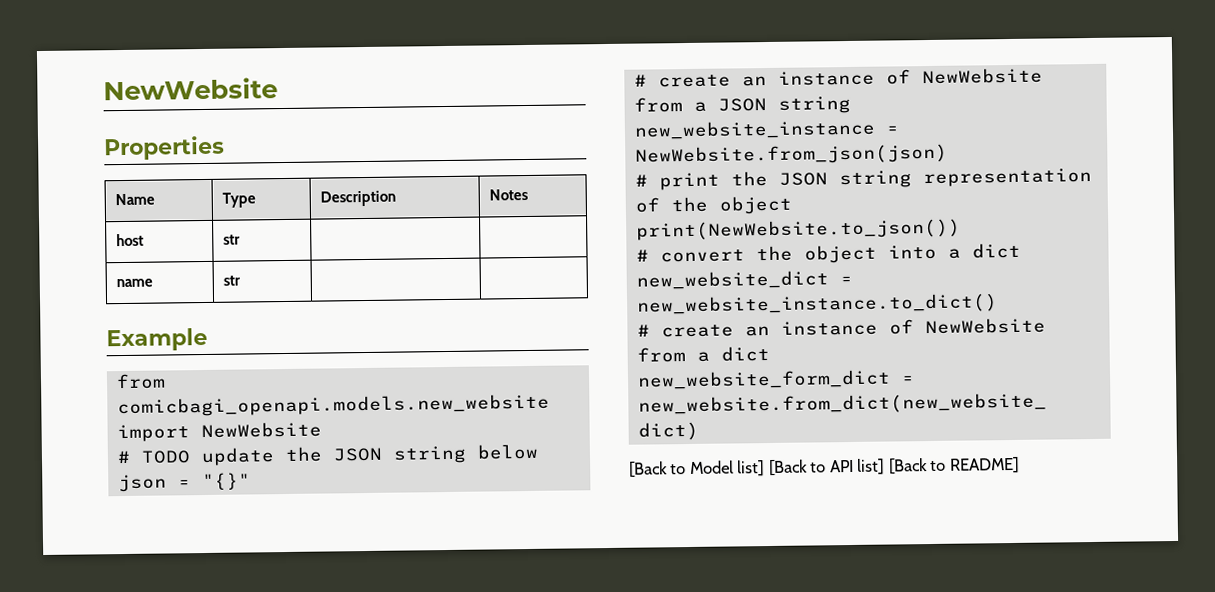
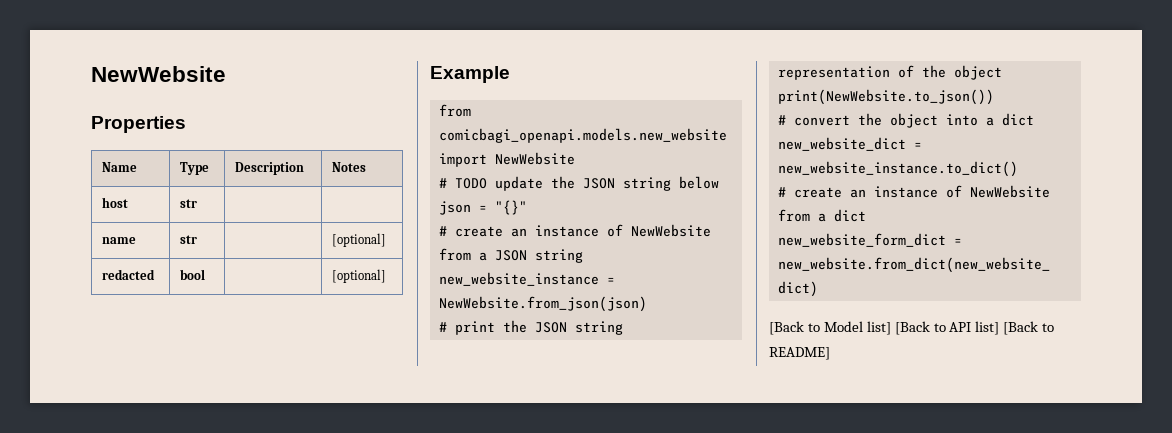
(242, 280) none -> [332,233,387,247] [102,269,156,280] [180,269,206,280] [332,269,387,283] [optional] // redacted | bool | | [optional]

